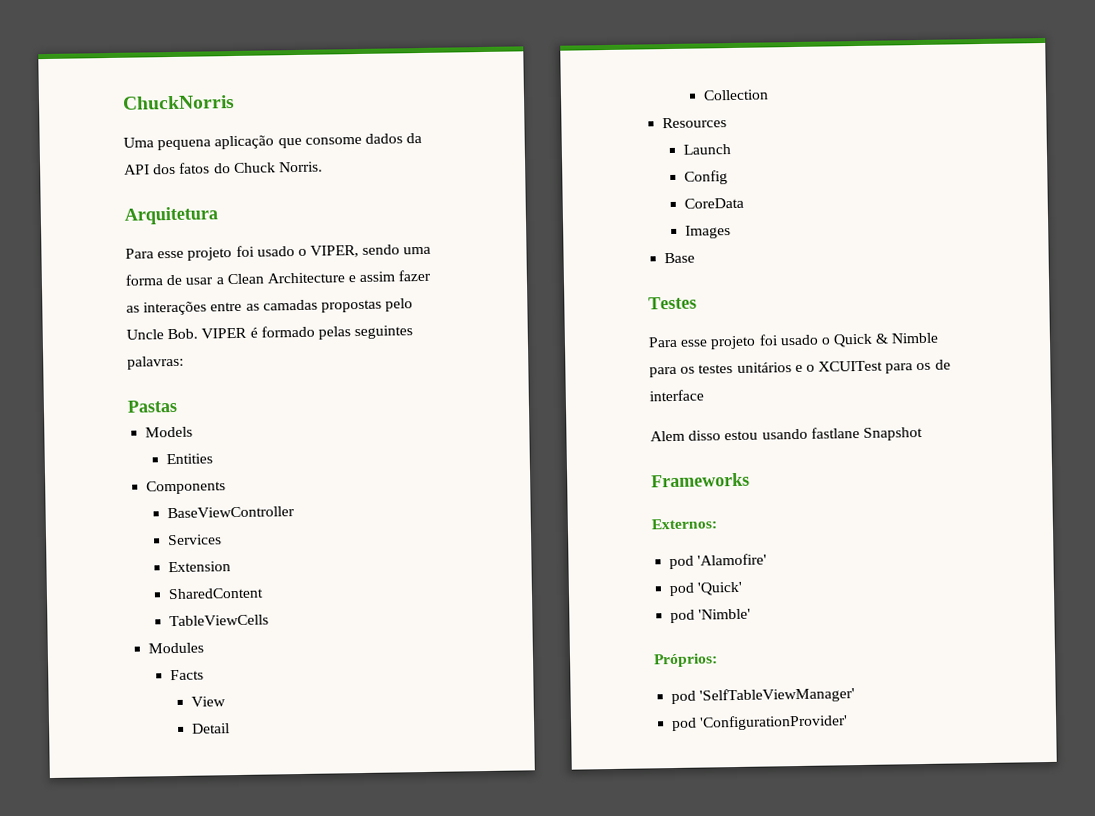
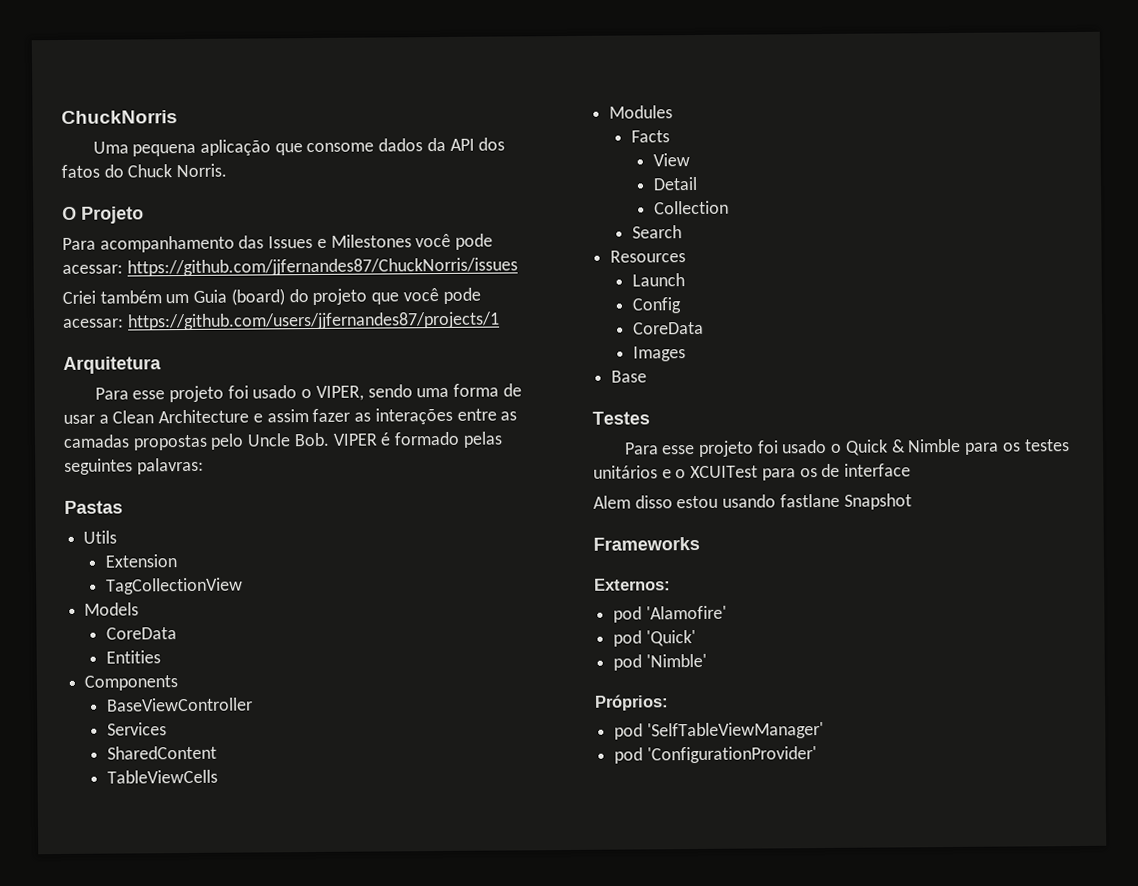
(323, 167) none -> [62,206,144,224] [62,233,494,253] [62,257,518,277] [62,287,481,306] [63,311,500,331] // O Projeto // Para acompanhamento das Issues e Milestones você pode acessar: https://github.com/jjfernandes87/ChuckNorris/issues // Criei também um Guia (board) do projeto que você pode acessar: https://github.com/users/jjfernandes87/projects/1
(178, 406) none -> [83,530,118,544] [104,554,177,568] [105,577,243,595] // Utils // Extension // TagCollectionView
(194, 432) none -> [105,627,177,640] // CoreData
[168,561,232,573] // Extension -> (167, 729) none
(770, 95) none -> [631,225,682,239] // Search

